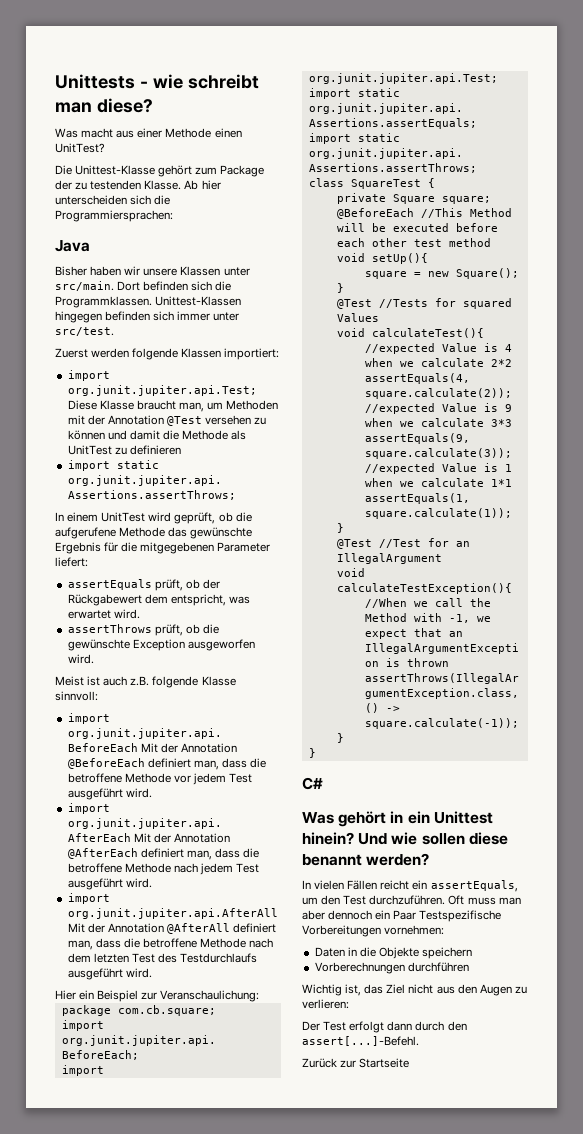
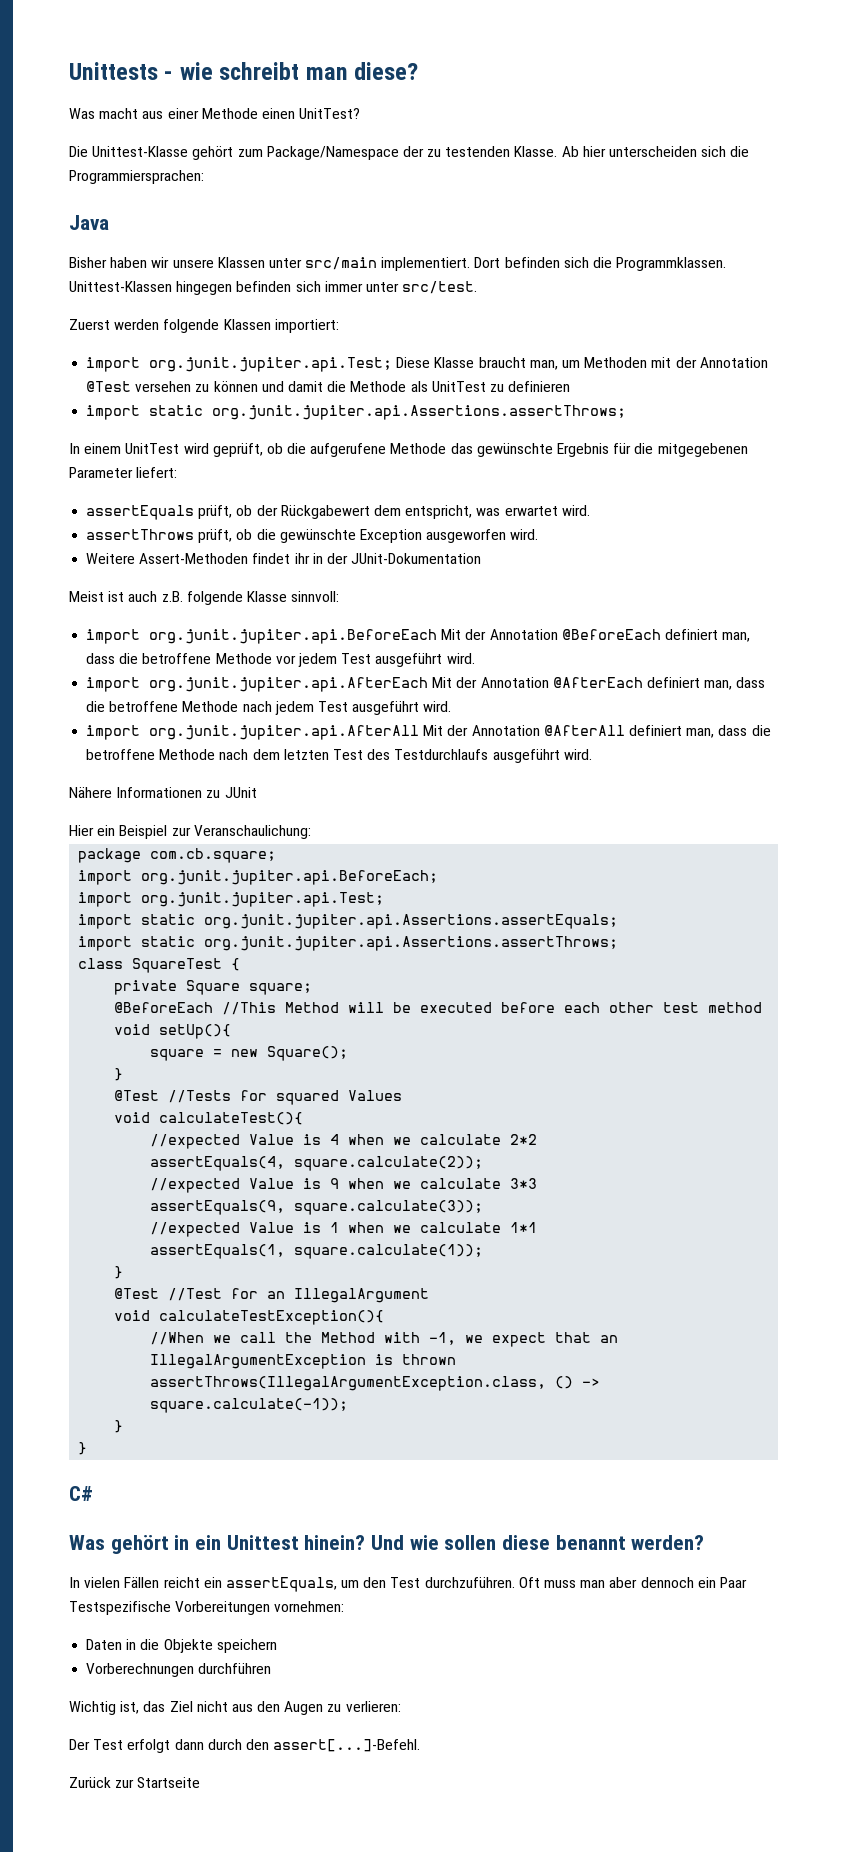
[220,165,265,177] Package -> [266,146,399,160] Package/Namespace
[55,281,114,291] src/main. -> [305,257,471,271] src/main implementiert.
(94, 659) none -> [86,553,482,564] // Weitere Assert-Methoden findet ihr in der JUnit-Dokumentation
(152, 973) none -> [69,787,257,798] // Nähere Informationen zu JUnit

